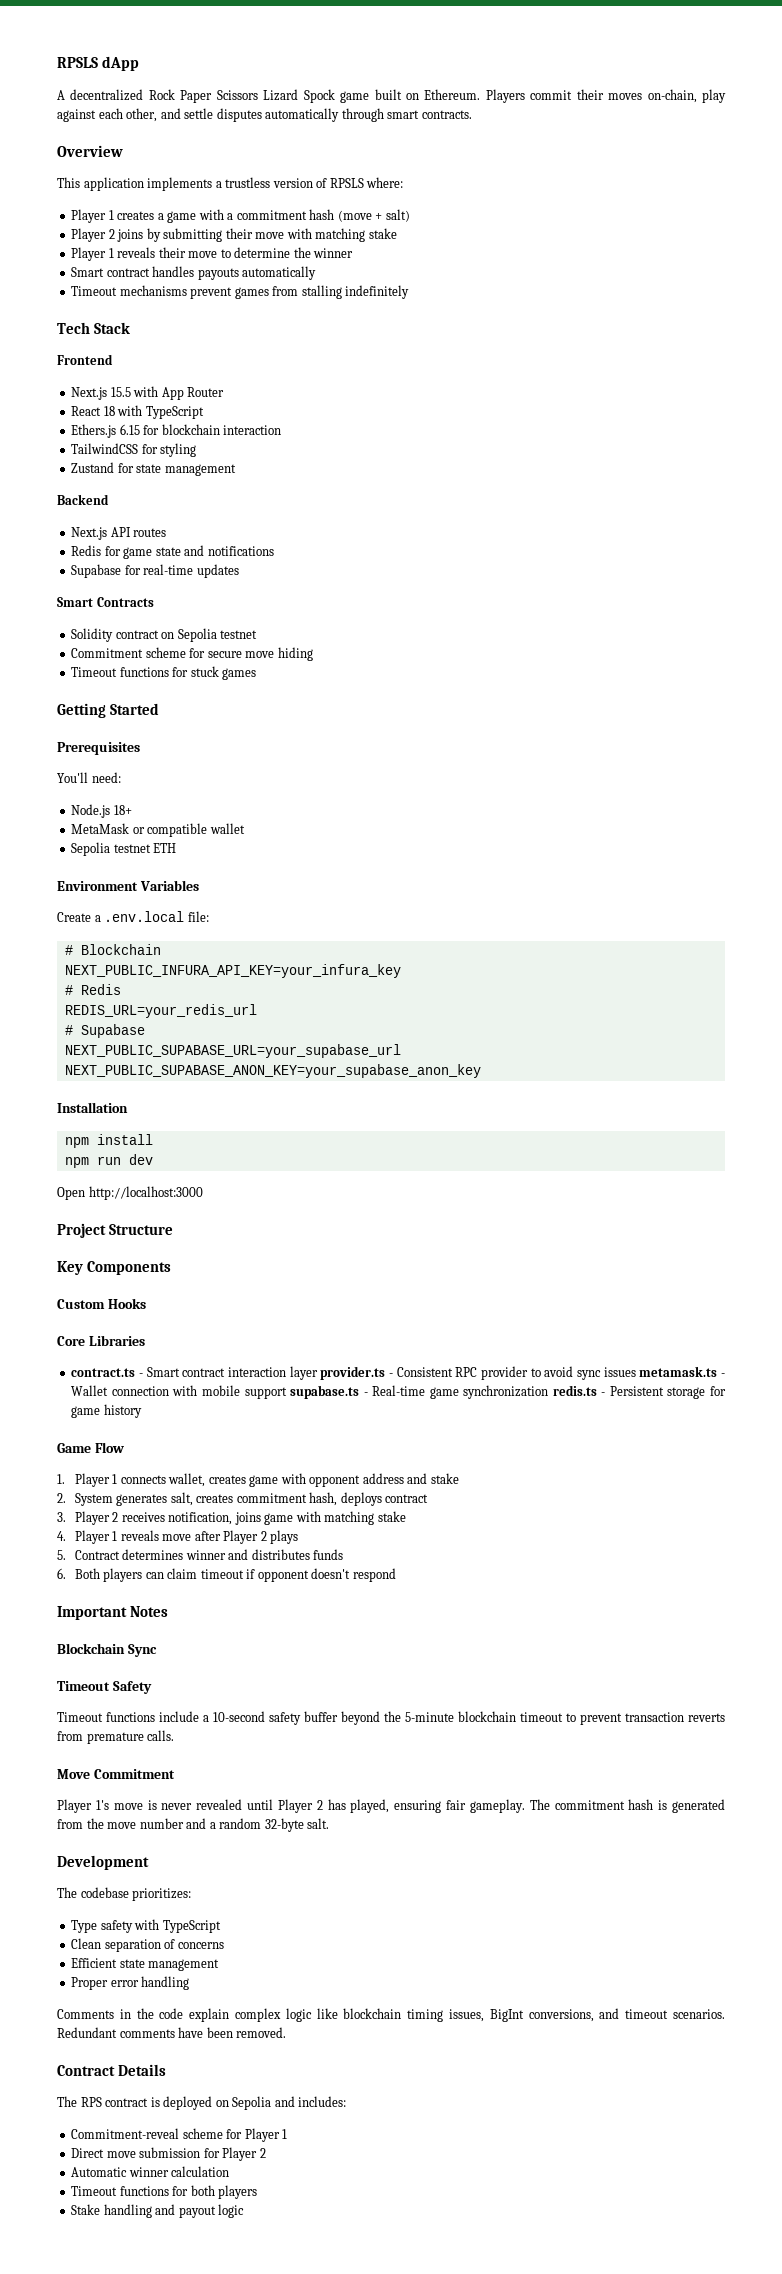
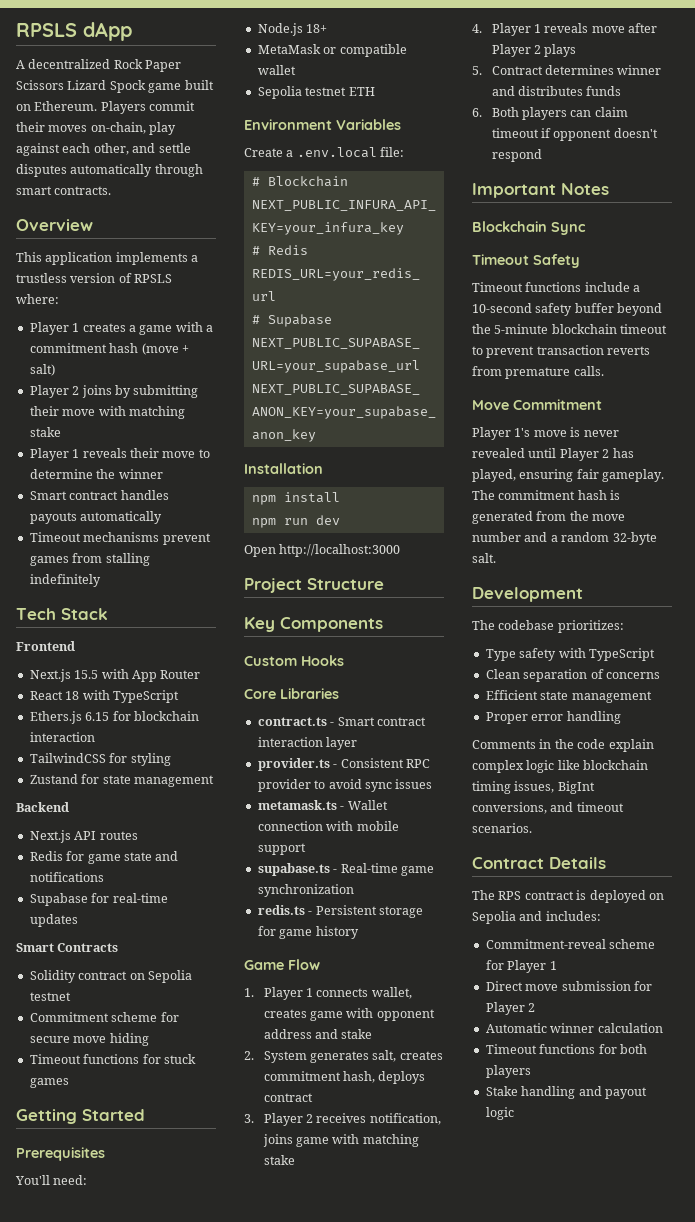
(318, 1373) none -> (358, 743) //
(636, 1372) none -> (433, 784) //
(287, 1393) none -> (306, 849) //
(549, 1392) none -> (354, 890) //
[57,2027,287,2038] Redundant comments have been removed. -> (532, 828) none

